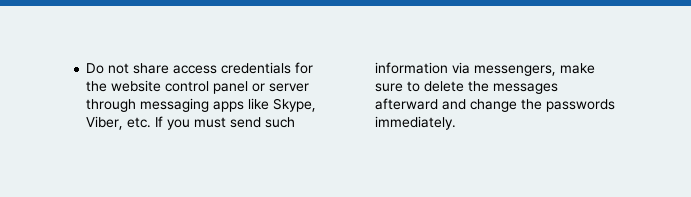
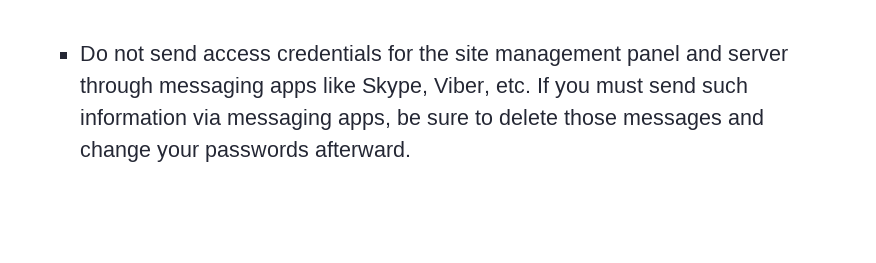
[133,63,170,74] share -> [149,45,197,61] send
[111,80,266,94] website control panel or -> [454,45,722,66] site management panel and
[474,63,596,76] [375,81,559,94] [375,98,616,112] [375,116,457,130] messengers, make sure to delete the messages afterward and change the passwords immediately. -> [226,109,764,130] [79,141,411,162] messaging apps, be sure to delete those messages and change your passwords afterward.

